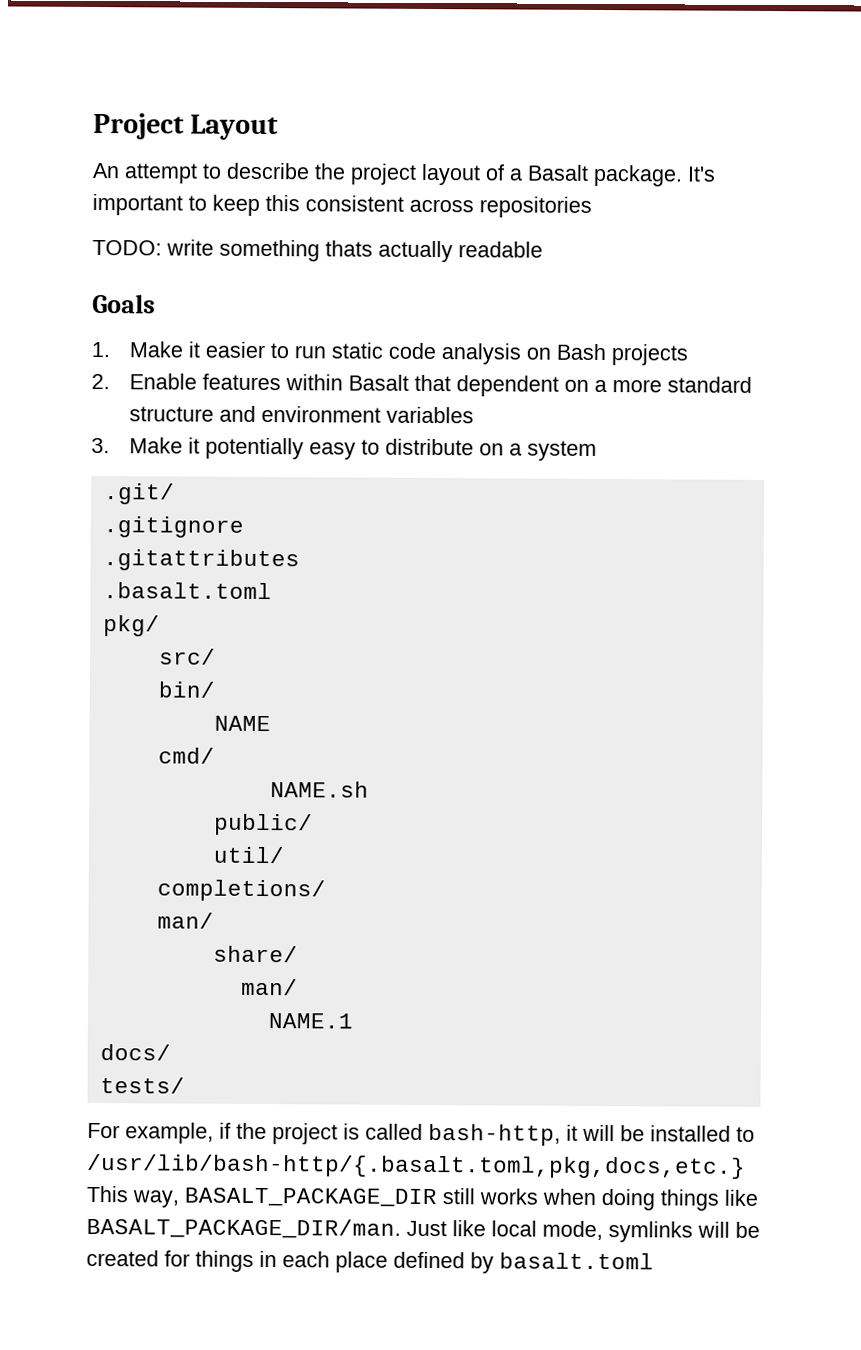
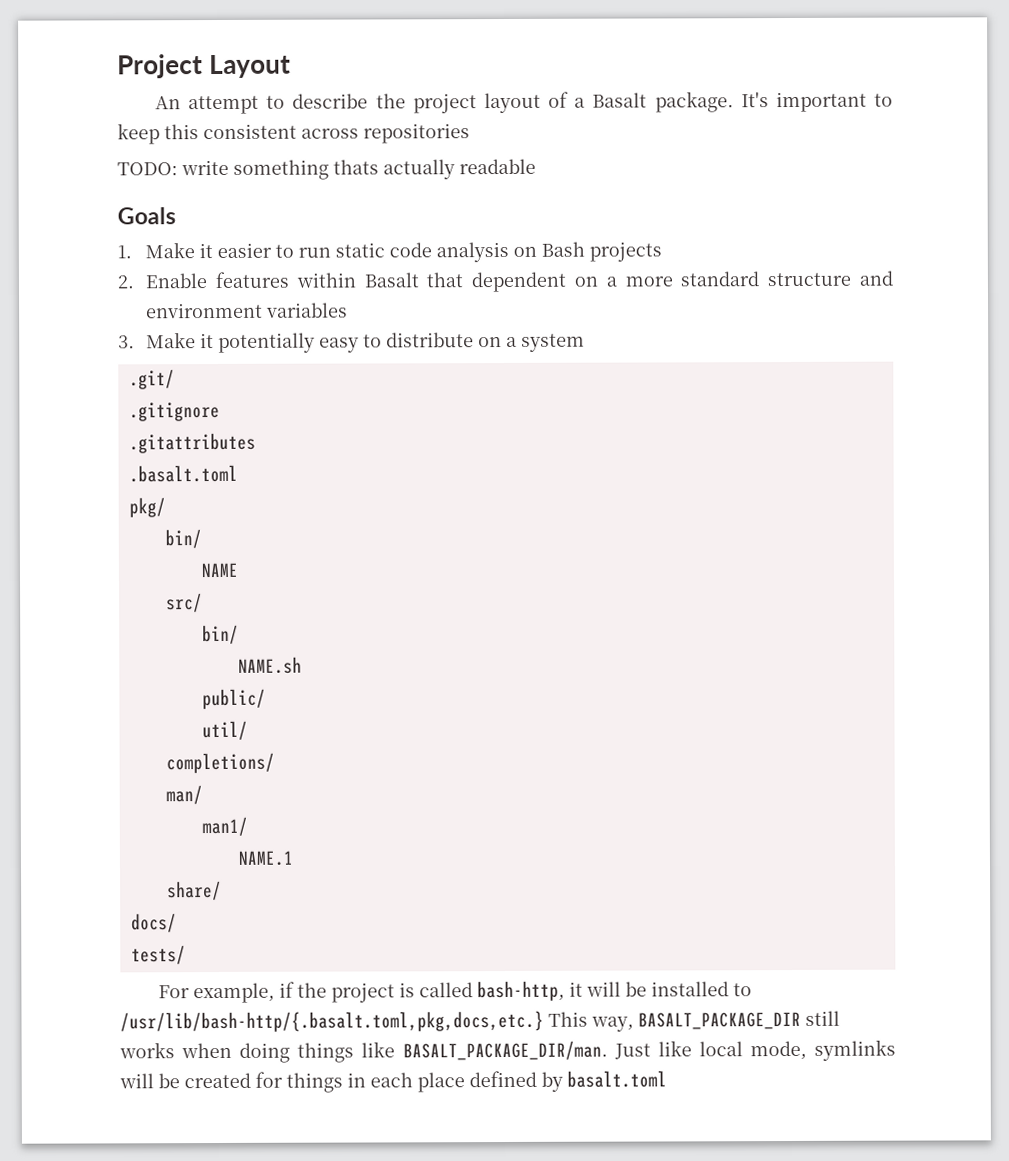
[158,648,216,665] // src/ -> (166, 507) none
[157,747,215,764] cmd/ -> [165,593,203,613] [201,624,239,645] src/ // bin/
[212,945,298,963] [240,978,298,996] share/ // man/ -> [201,816,248,837] man1/
(353, 1021) none -> [166,880,222,901] // share/

